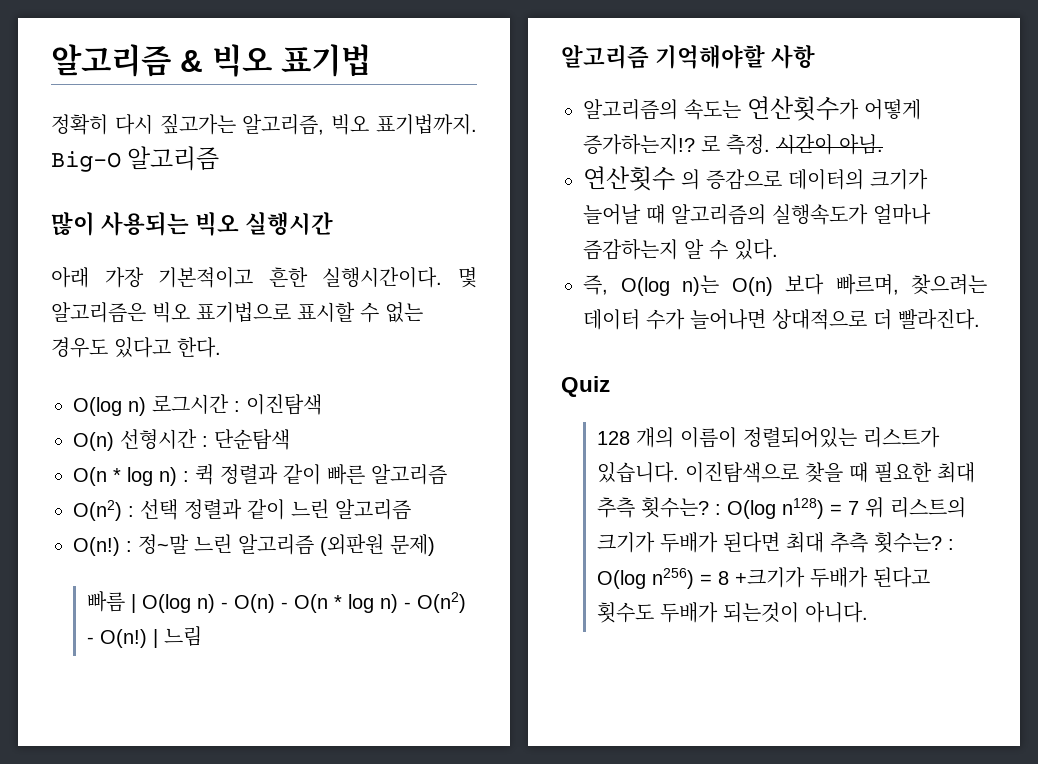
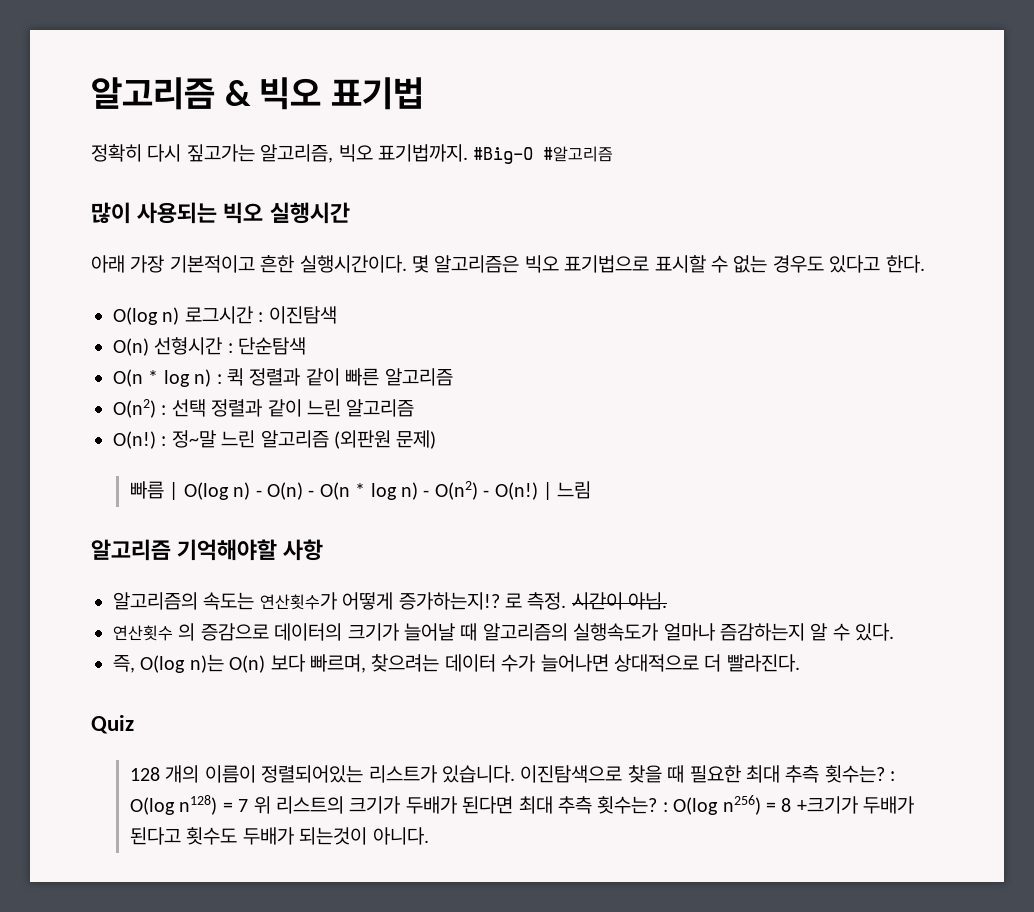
[51,146,220,172] Big-O 알고리즘 -> [473,146,614,164] #Big-O #알고리즘

